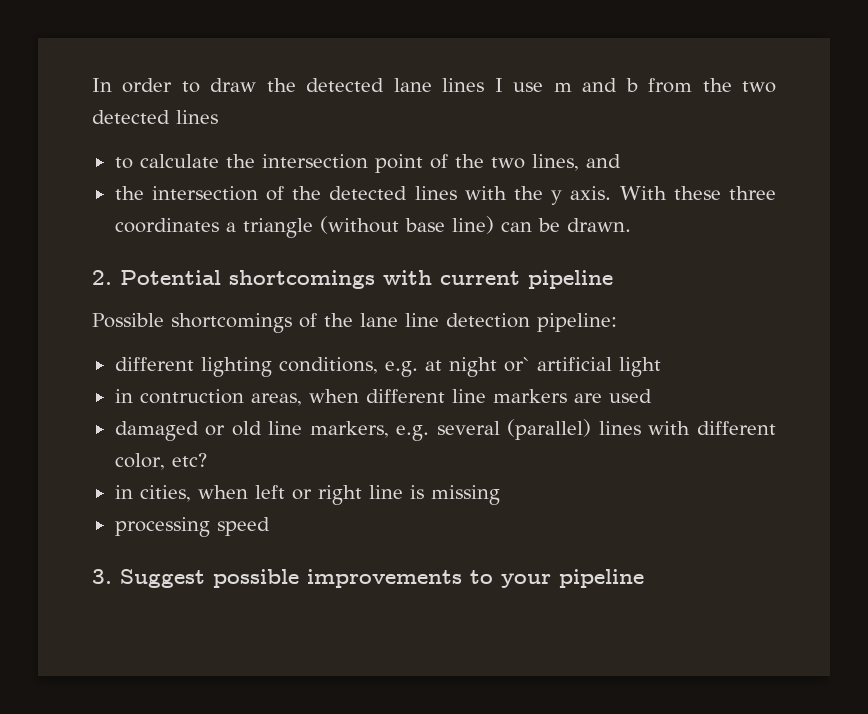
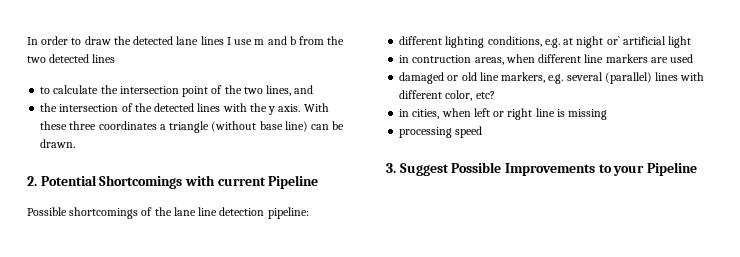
[229,270,375,289] shortcomings -> [99,175,183,189] Shortcomings
[528,270,613,289] pipeline -> [268,175,319,189] Pipeline
[213,569,462,588] possible improvements -> [451,162,595,176] Possible Improvements
[559,569,644,588] pipeline -> [646,162,697,176] Pipeline

